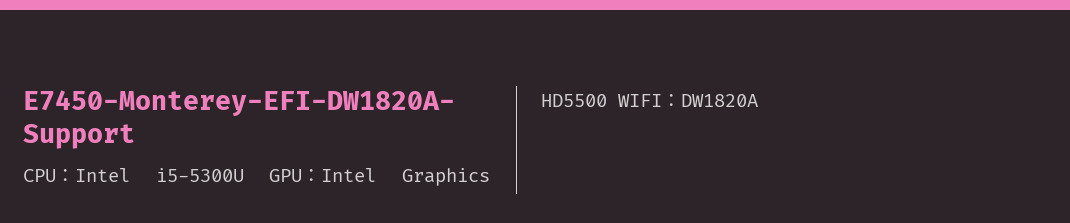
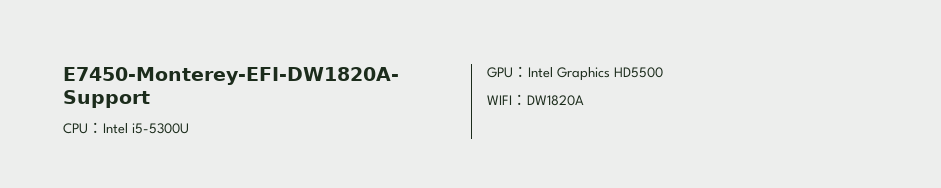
(244, 175) none -> (189, 128) //
(607, 100) none -> (663, 72) //

